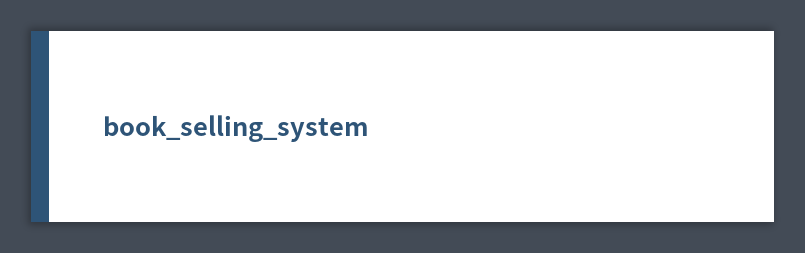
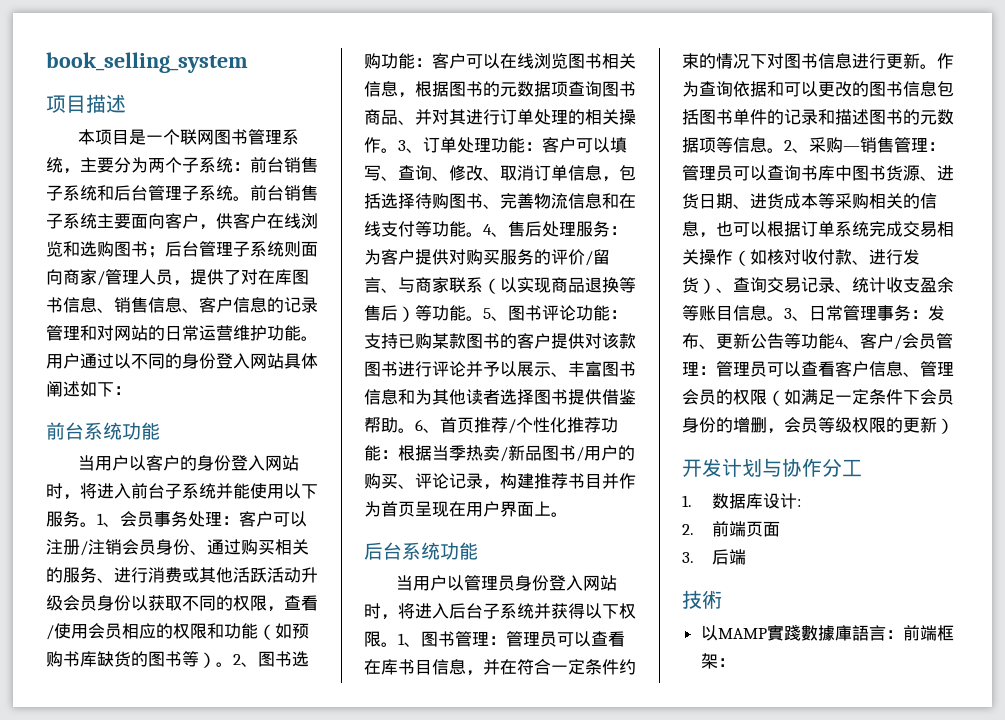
(369, 128) none -> [46,94,126,113] [78,129,300,145] [46,157,318,174] [46,185,318,201] [46,213,318,230] [46,241,318,258] [46,269,309,286] [46,297,318,313] [46,325,318,341] [46,353,318,369] [46,381,131,397] [46,422,160,440] [78,455,300,471] [46,483,318,500] [46,511,307,527] [46,539,309,556] [46,567,318,583] [46,595,318,612] [46,623,309,640] [46,651,309,668] [364,53,636,69] [364,81,636,98] [364,109,636,125] [364,137,627,153] [364,165,636,182] [364,193,636,209] [364,221,627,237] [364,249,610,266] [364,277,636,294] [364,305,627,322] [364,333,636,349] [364,361,636,377] [364,389,636,405] [364,417,618,434] [364,445,635,462] [364,473,636,490] [364,501,568,517] [364,542,478,560] [396,575,618,591] [364,603,636,620] [364,631,625,647] [364,659,636,676] [682,53,954,69] [682,81,954,97] [682,109,954,125] [682,137,945,153] [682,165,954,181] [682,193,937,209] [682,221,954,238] [682,249,920,266] [682,277,954,294] [682,305,945,321] [682,333,953,350] [682,361,954,377] [682,389,954,406] [682,417,954,434] [682,458,862,477] [682,493,802,509] [682,521,781,537] [682,549,747,565] [682,590,722,609] [700,624,954,641] [700,653,735,669] // 项目描述 // 本项目是一个联网图书管理系统，主要分为两个子系统：前台销售子系统和后台管理子系统。前台销售子系统主要面向客户，供客户在线浏览和选购图书；后台管理子系统则面向商家/管理人员，提供了对在库图书信息、销售信息、客户信息的记录管理和对网站的日常运营维护功能。用户通过以不同的身份登入网站具体阐述如下： // 前台系统功能 // 当用户以客户的身份登入网站时，将进入前台子系统并能使用以下服务。1、会员事务处理：客户可以注册/注销会员身份、通过购买相关的服务、进行消费或其他活跃活动升级会员身份以获取不同的权限，查看/使用会员相应的权限和功能（如预购书库缺货的图书等）。2、图书选购功能：客户可以在线浏览图书相关信息，根据图书的元数据项查询图书商品、并对其进行订单处理的相关操作。3、订单处理功能：客户可以填写、查询、修改、取消订单信息，包括选择待购图书、完善物流信息和在线支付等功能。4、售后处理服务：为客户提供对购买服务的评价/留言、与商家联系（以实现商品退换等售后）等功能。5、图书评论功能：支持已购某款图书的客户提供对该款图书进行评论并予以展示、丰富图书信息和为其他读者选择图书提供借鉴帮助。6、首页推荐/个性化推荐功能：根据当季热卖/新品图书/用户的购买、评论记录，构建推荐书目并作为首页呈现在用户界面上。 // 后台系统功能 // 当用户以管理员身份登入网站时，将进入后台子系统并获得以下权限。1、图书管理：管理员可以查看在库书目信息，并在符合一定条件约束的情况下对图书信息进行更新。作为查询依据和可以更改的图书信息包括图书单件的记录和描述图书的元数据项等信息。2、采购—销售管理：管理员可以查询书库中图书货源、进货日期、进货成本等采购相关的信息，也可以根据订单系统完成交易相关操作（如核对收付款、进行发货）、查询交易记录、统计收支盈余等账目信息。3、日常管理事务：发布、更新公告等功能4、客户/会员管理：管理员可以查看客户信息、管理会员的权限（如满足一定条件下会员身份的增删，会员等级权限的更新） // 开发计划与协作分工 // 1.数据库设计: // 2.前端页面 // 3.后端 // 技術 // 以MAMP實踐數據庫語言：前端框架：

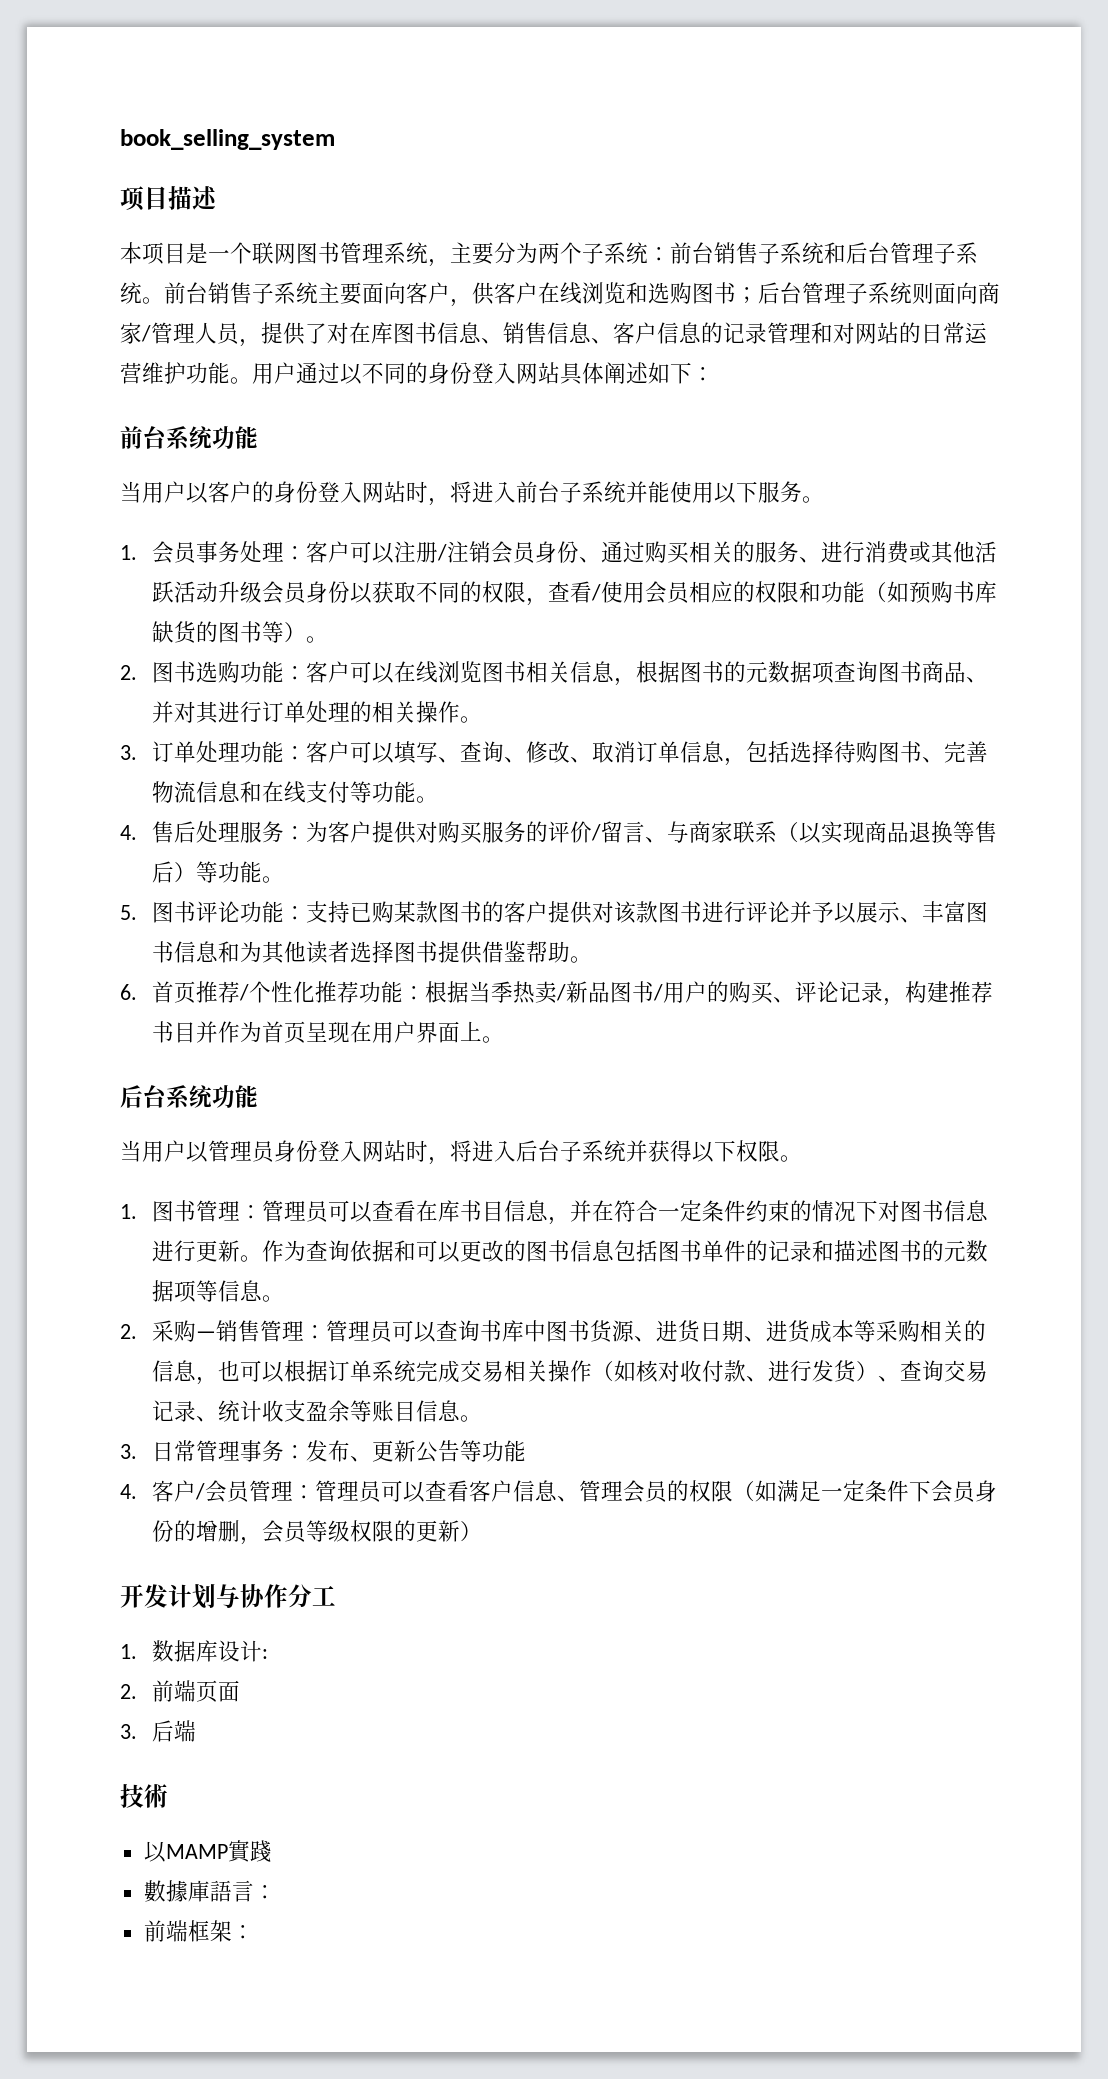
[97,513,120,527] 1、 -> [120,545,137,560] // 1.
[233,654,258,667] 2、 -> [120,665,137,680] // 2.
[398,140,423,153] 3、 -> [120,745,137,760] // 3.
[483,224,508,237] 4、 -> [120,825,137,840] // 4.
[483,308,508,321] 5、 -> [120,905,137,920] // 5.
[415,419,440,433] 6、 -> [120,984,137,1000] // 6.
[398,633,421,647] 1、 -> [120,1204,137,1219] // 1.
[784,140,809,153] 2、 -> [120,1324,137,1339] // 2.
[784,308,809,321] 3、 -> [120,1444,137,1459] // 3.
[835,336,860,349] 4、 -> [120,1484,137,1499] // 4.
(801, 632) none -> (272, 1851) //
(903, 634) none -> (276, 1892) //

